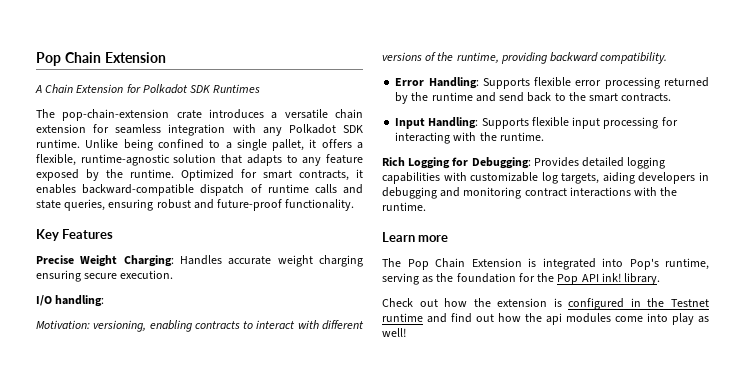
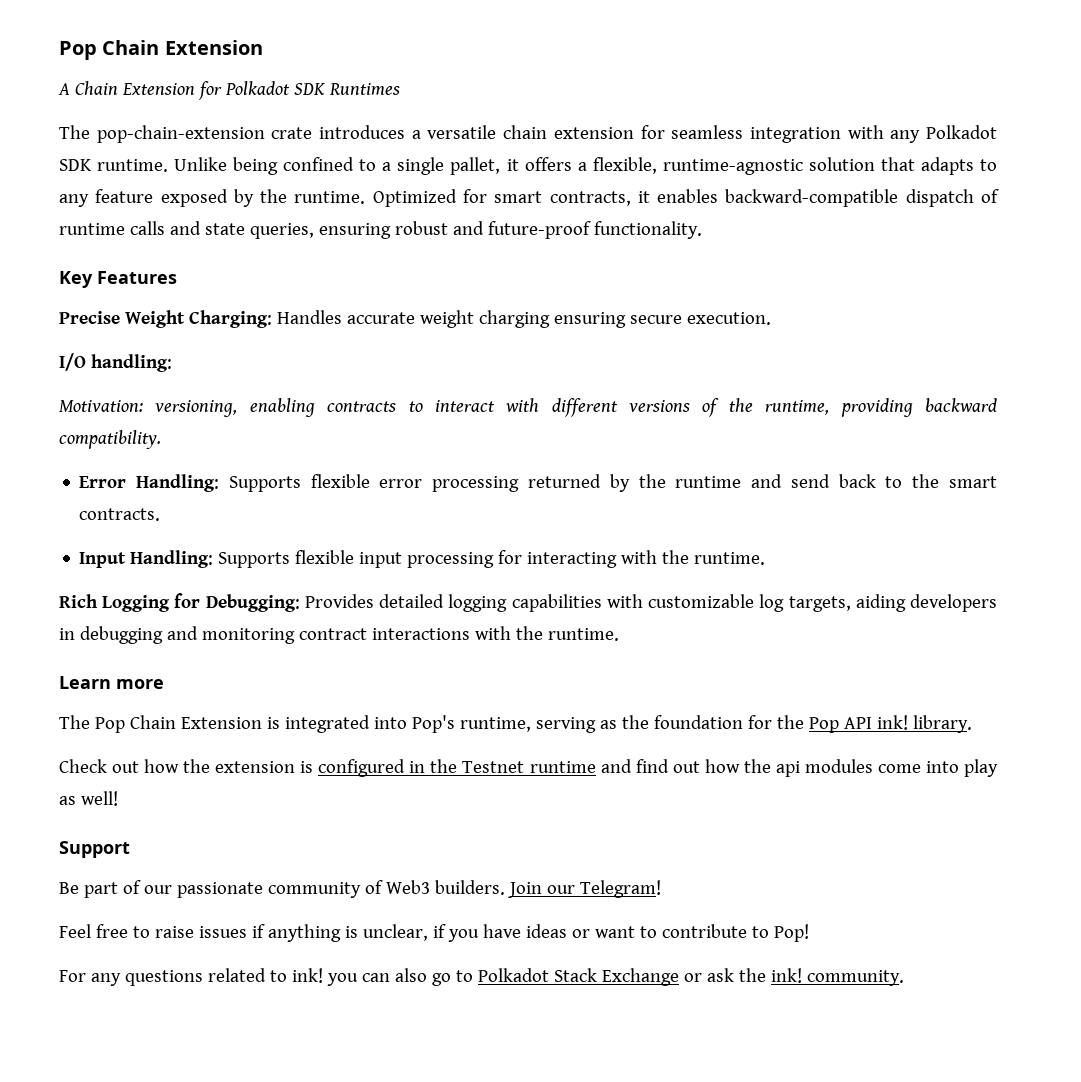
(406, 332) none -> [59,841,130,858] [59,880,661,898] [59,924,809,942] [59,968,904,986] // Support // Be part of our passionate community of Web3 builders. Join our Telegram! // Feel free to raise issues if anything is unclear, if you have ideas or want to contribute to Pop! // For any questions related to ink! you can also go to Polkadot Stack Exchange or ask the ink! community.

